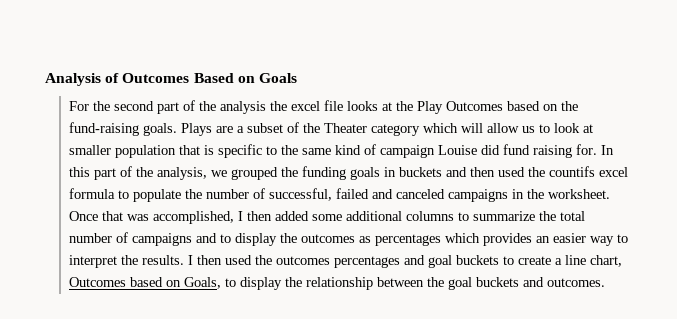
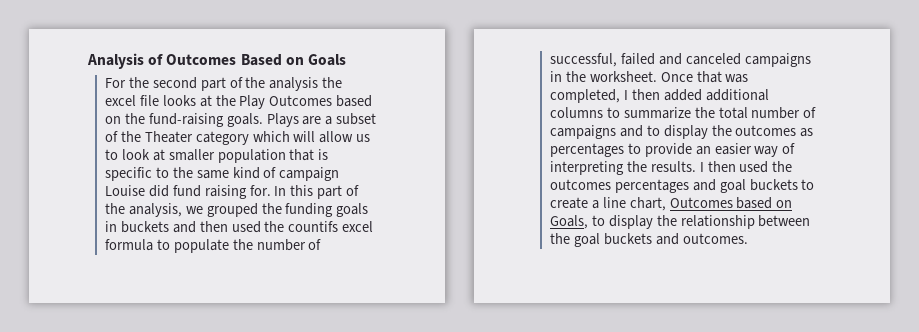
[153,211,235,224] accomplished, -> [549,89,620,103] completed,
[312,214,343,221] some -> (702, 95) none
[445,233,533,246] which provides -> [627,143,692,157] to provide
[617,234,629,243] [69,255,118,268] to interpret -> [782,143,796,154] [549,161,624,175] of interpreting

